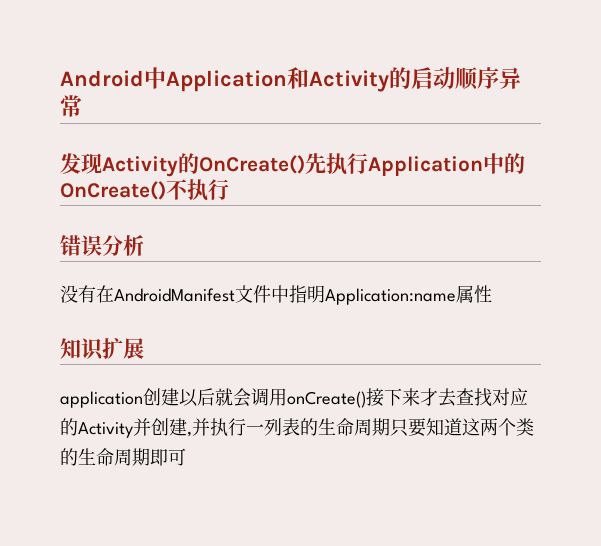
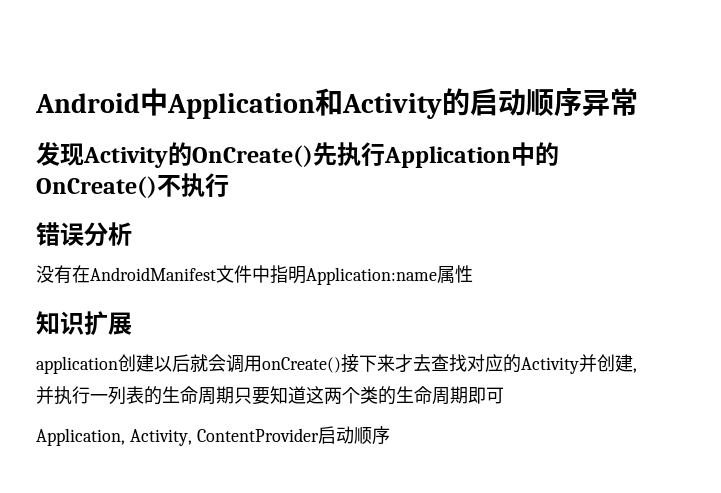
(186, 457) none -> [36,426,390,446] // Application, Activity, ContentProvider启动顺序

